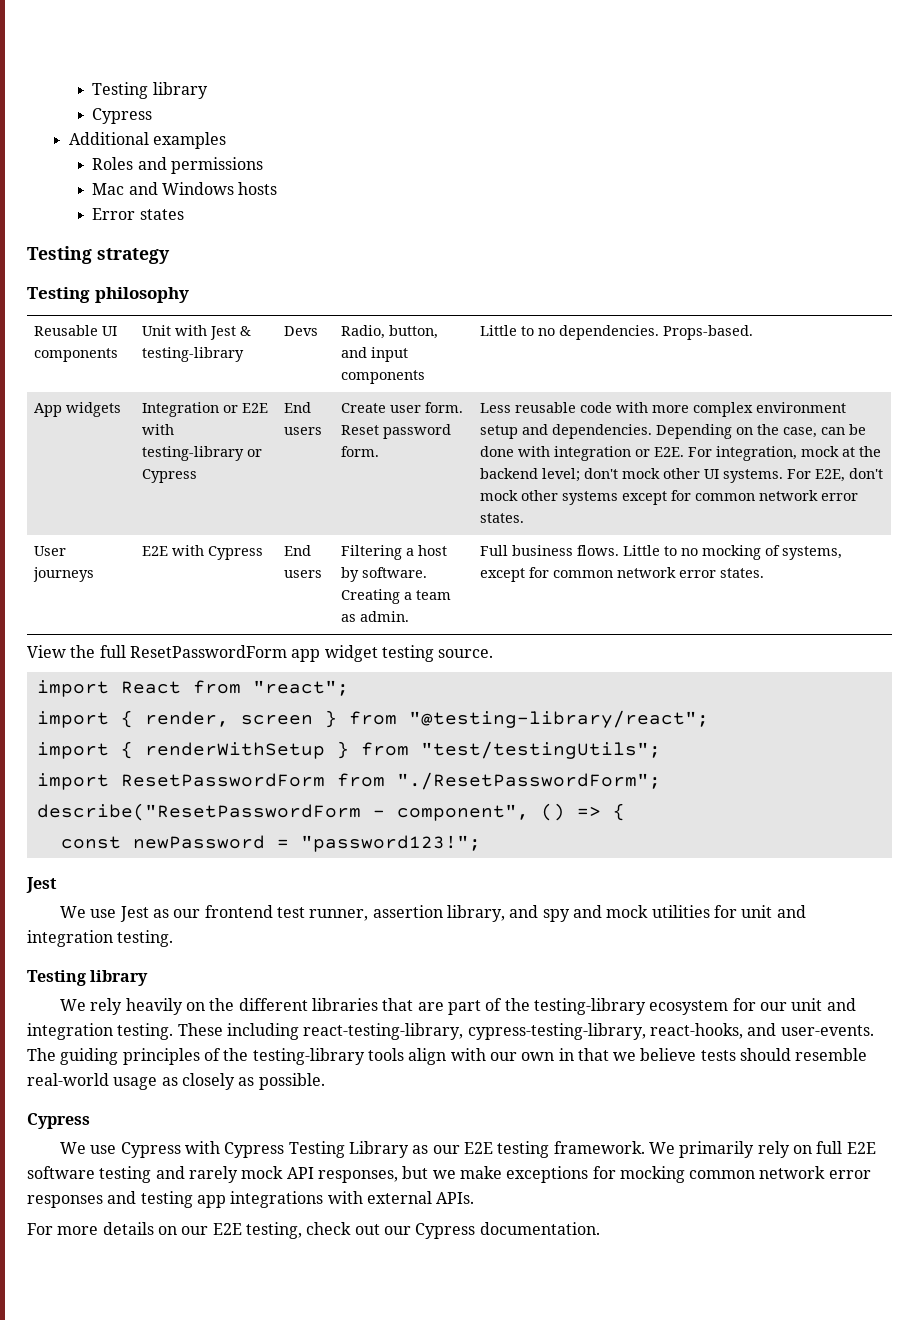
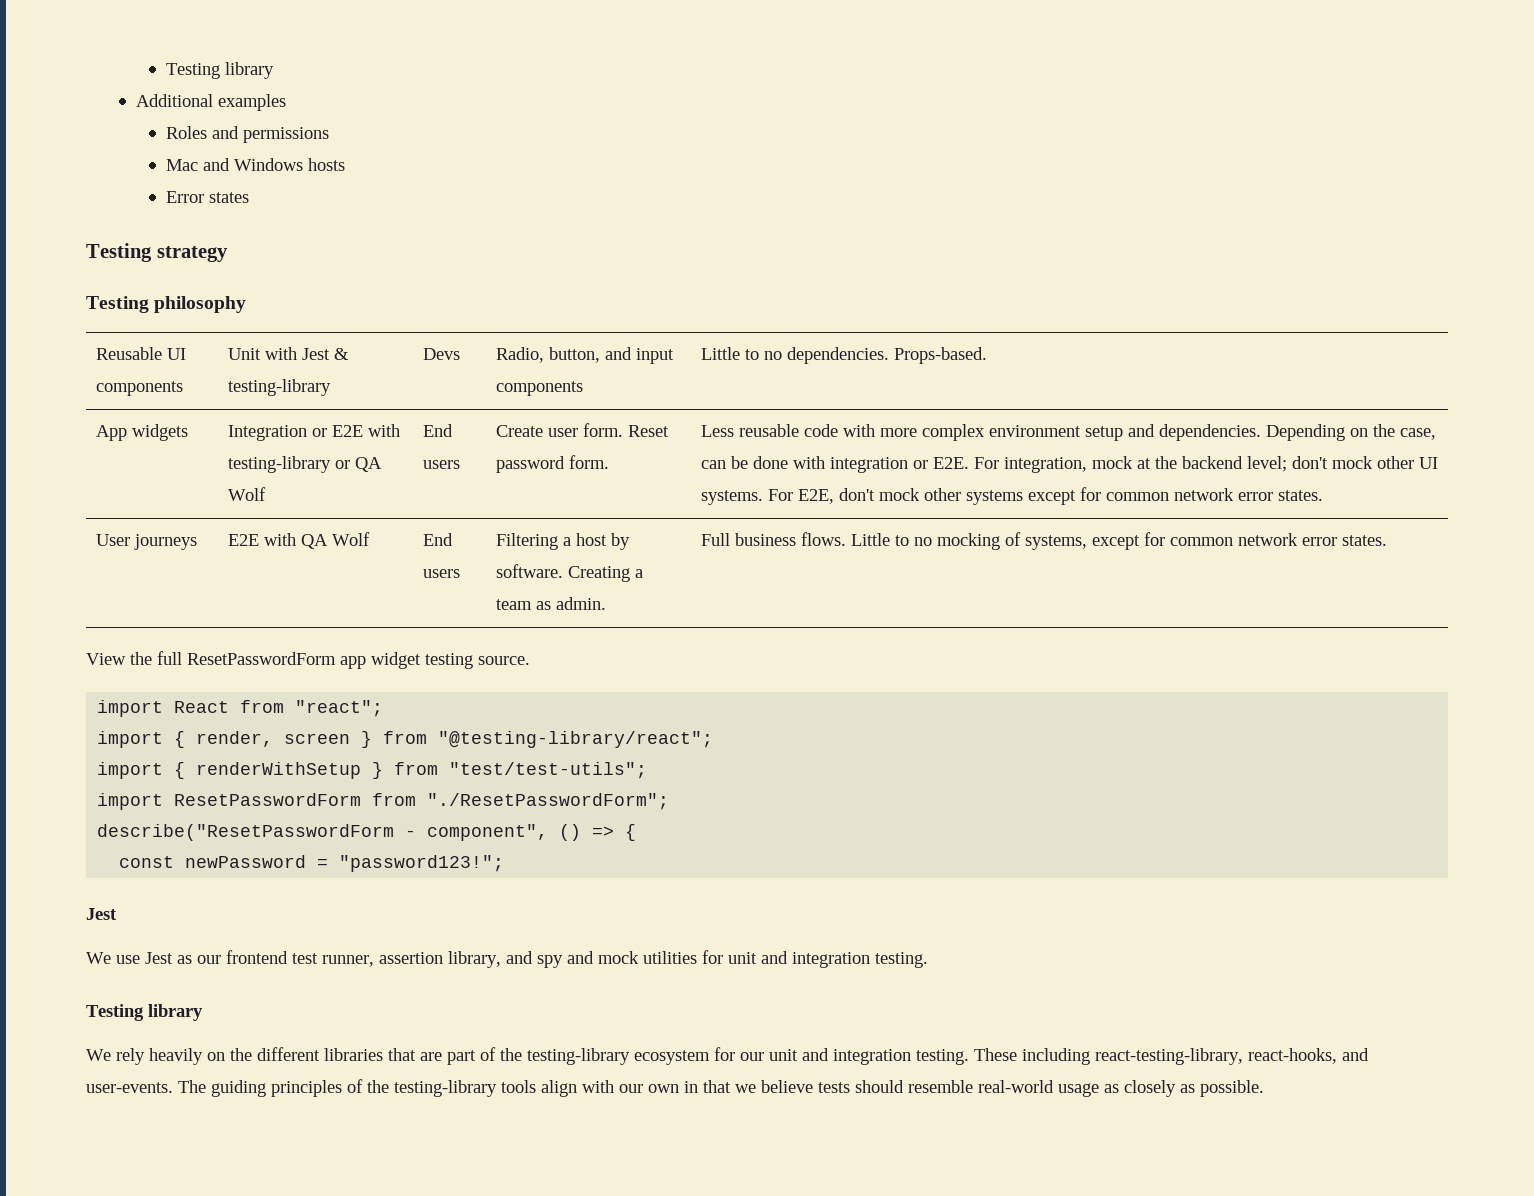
[92,82,208,99] [92,108,153,124] Testing library // Cypress -> [165,62,274,79] Testing library
[141,469,197,483] Cypress -> [354,457,382,472] [227,487,266,501] QA Wolf
[207,546,263,560] Cypress -> [300,532,370,549] QA Wolf
[420,741,661,759] "test/testingUtils"; -> [449,762,648,779] "test/test-utils";
[467,1023,646,1040] cypress-testing-library, -> (1243, 1056) none
[27,1113,90,1129] [60,1141,876,1158] [27,1166,871,1183] [27,1191,475,1208] [27,1222,600,1239] // Cypress // We use Cypress with Cypress Testing Library as our E2E testing framework. We primarily rely on full E2E software testing and rarely mock API responses, but we make exceptions for mocking common network error responses and testing app integrations with external APIs. // For more details on our E2E testing, check out our Cypress documentation. -> (1264, 1088) none

